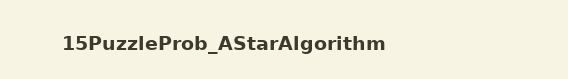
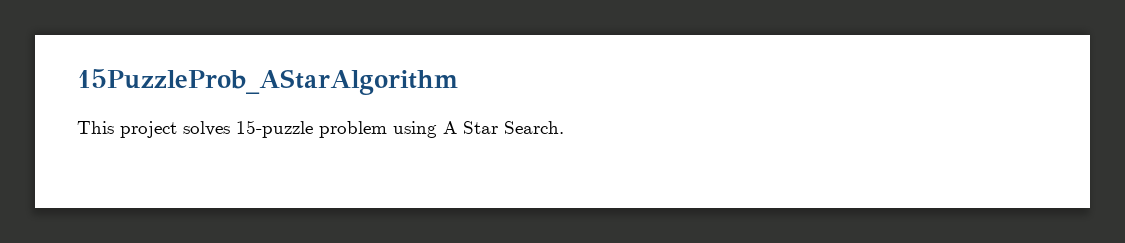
(386, 45) none -> [77,120,564,138] // This project solves 15-puzzle problem using A Star Search.

